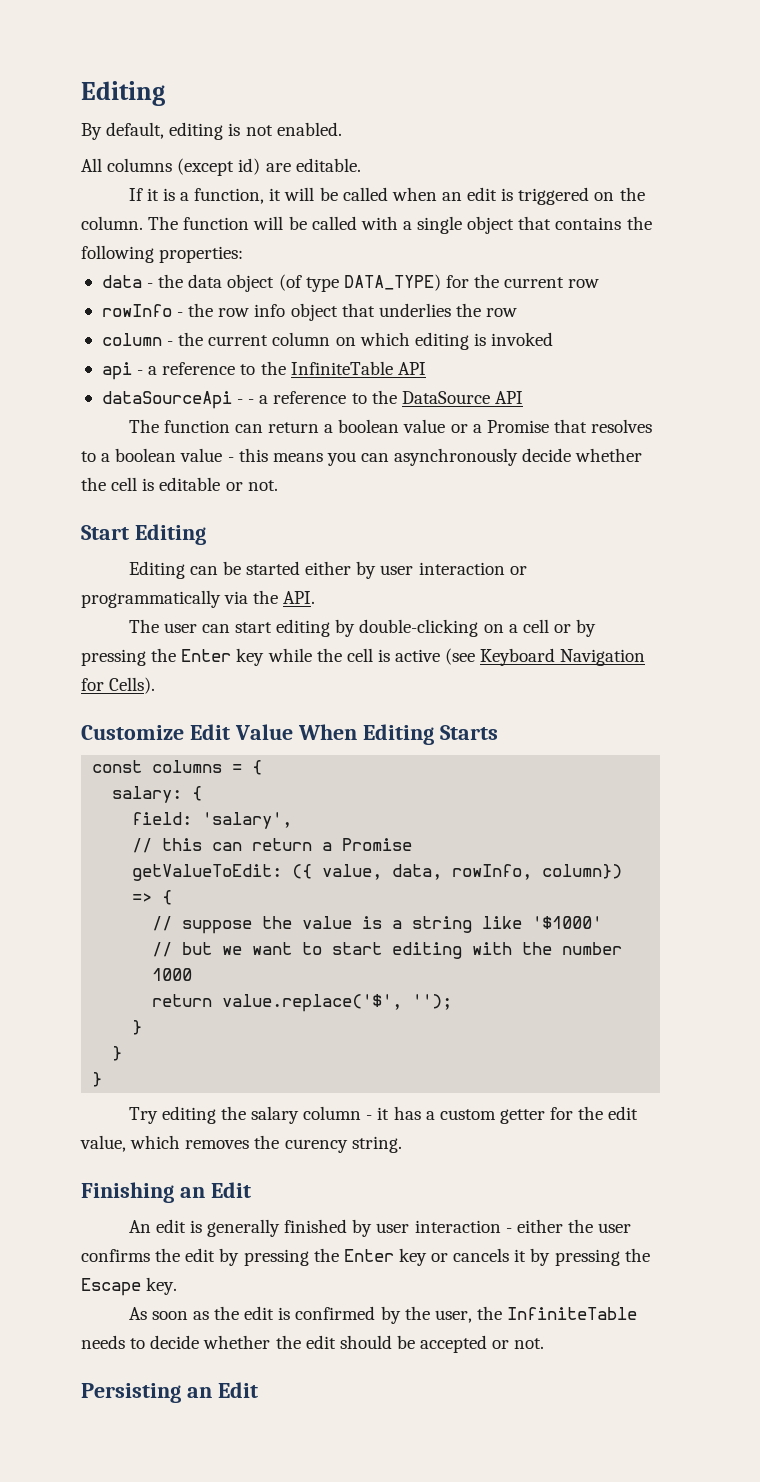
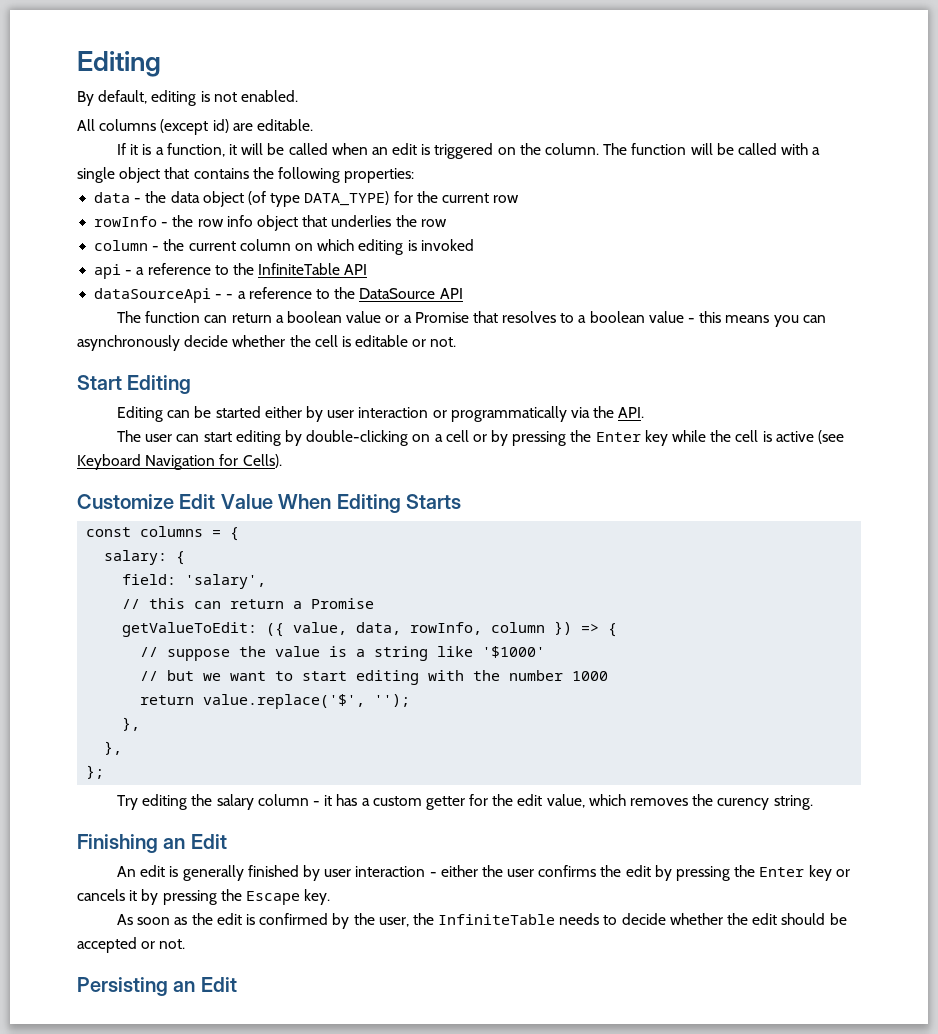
[542,864,623,879] column}) -> [491,621,573,635] column })
[132,1020,143,1035] [112,1046,123,1061] [92,1072,103,1087] } // } // } -> [122,717,141,731] [104,741,123,755] [86,765,105,779] }, // }, // };

